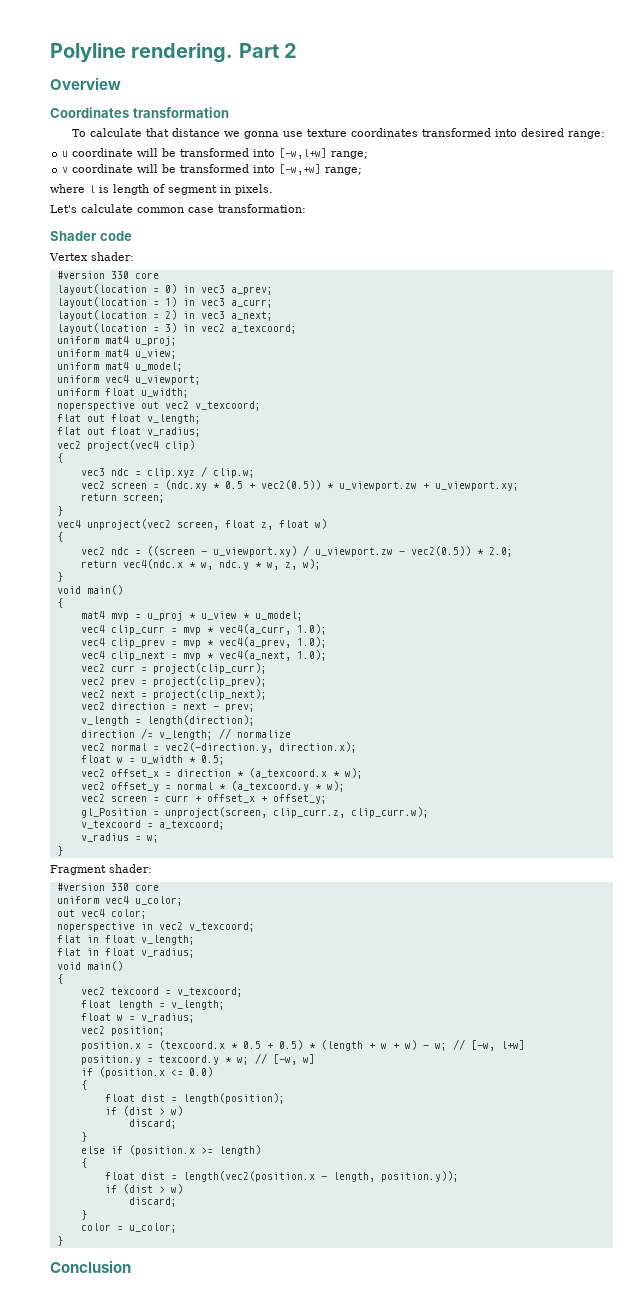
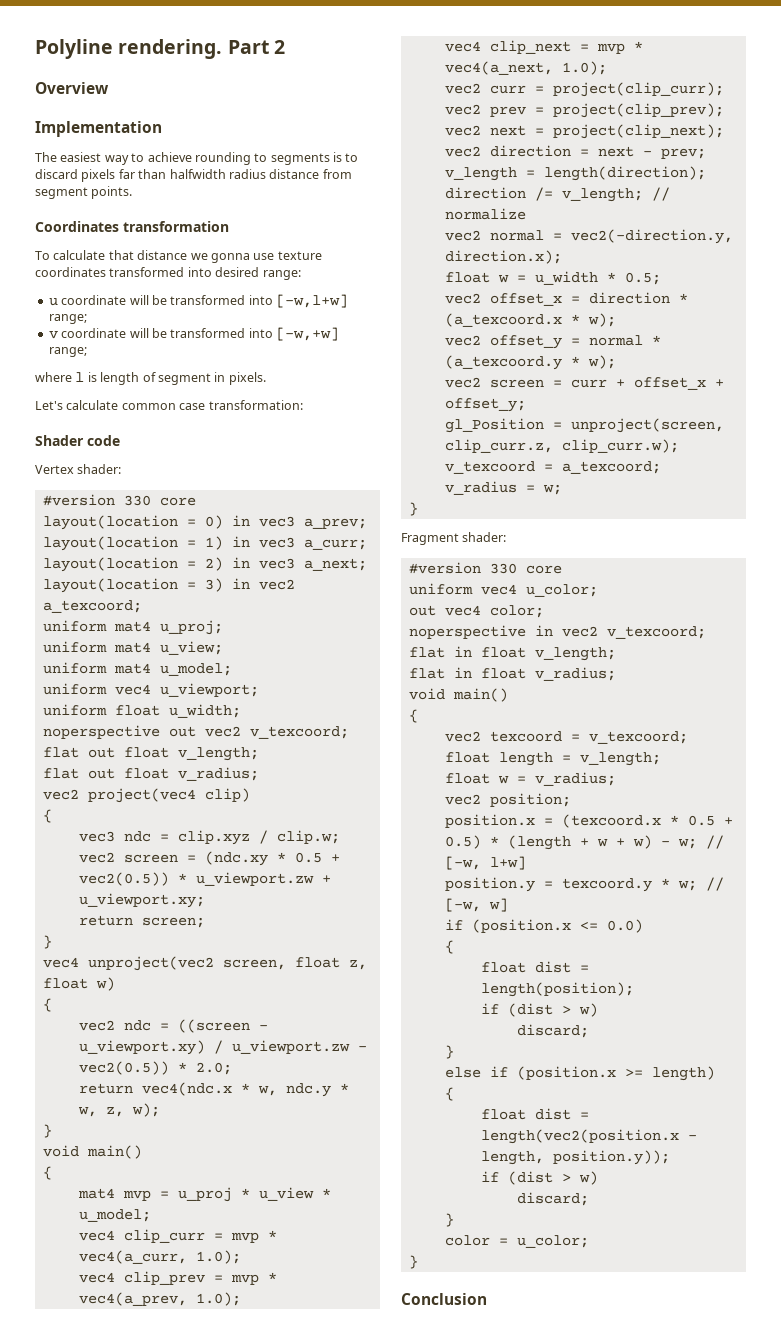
(121, 83) none -> [35,121,162,137] [35,152,359,165] [35,169,352,182] [35,186,133,199] // Implementation // The easiest way to achieve rounding to segments is to discard pixels far than halfwidth radius distance from segment points.

